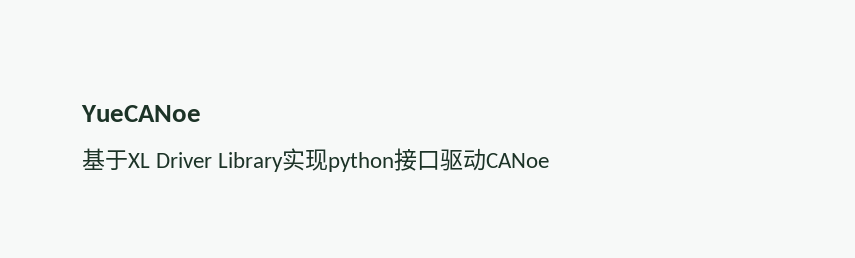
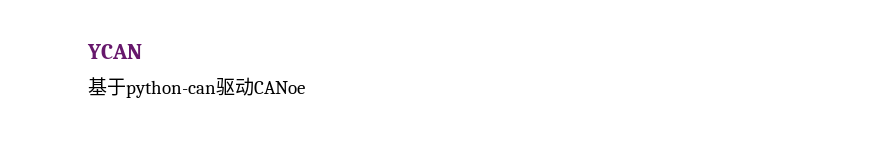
[81,105,201,122] YueCANoe -> [87,44,142,59] YCAN
[128,148,441,172] XL Driver Library实现python接口 -> [126,80,216,98] python-can

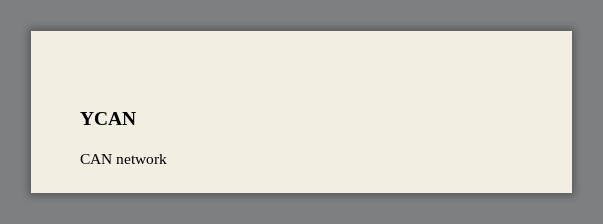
[88,77,305,98] 基于python-can驱动CANoe -> [80,154,168,164] CAN network

